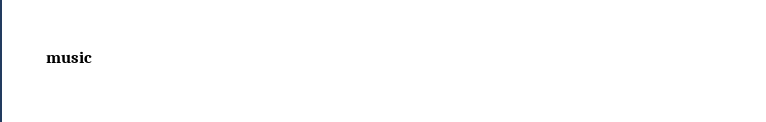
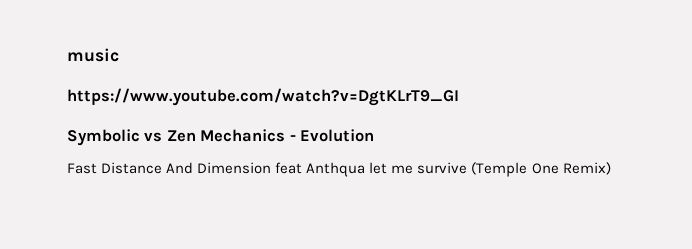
(92, 57) none -> [67,88,459,106] [67,129,375,146] [67,162,611,177] // https://www.youtube.com/watch?v=DgtKLrT9_GI // Symbolic vs Zen Mechanics - Evolution // Fast Distance And Dimension feat Anthqua let me survive (Temple One Remix)

